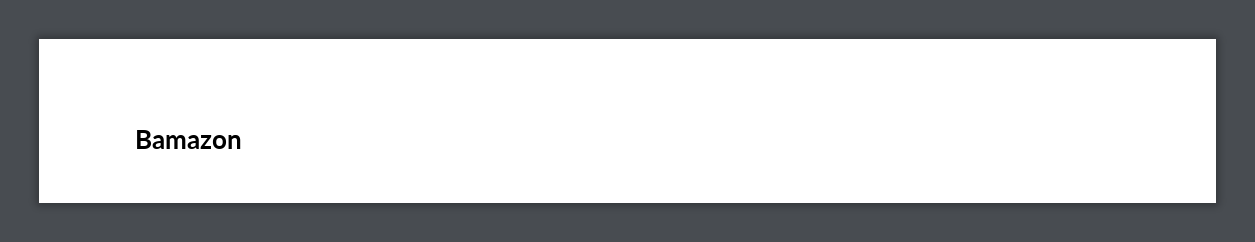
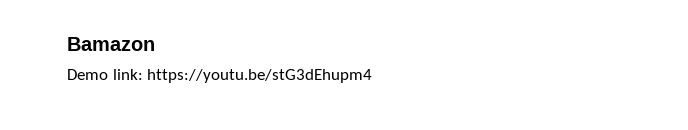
(242, 139) none -> [67,69,373,83] // Demo link: https://youtu.be/stG3dEhupm4

